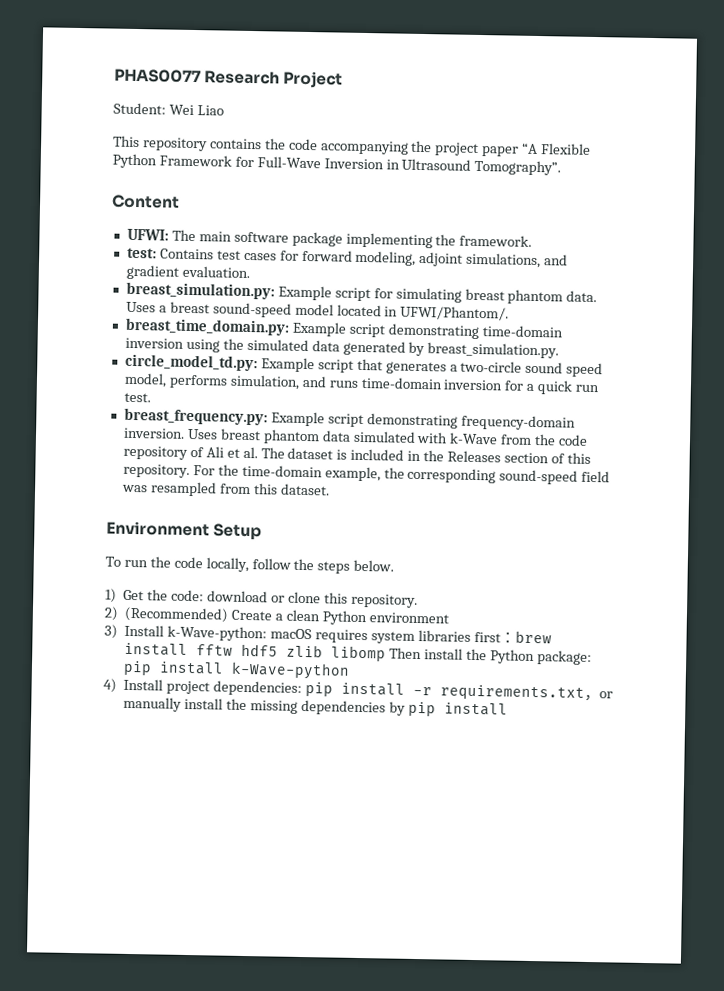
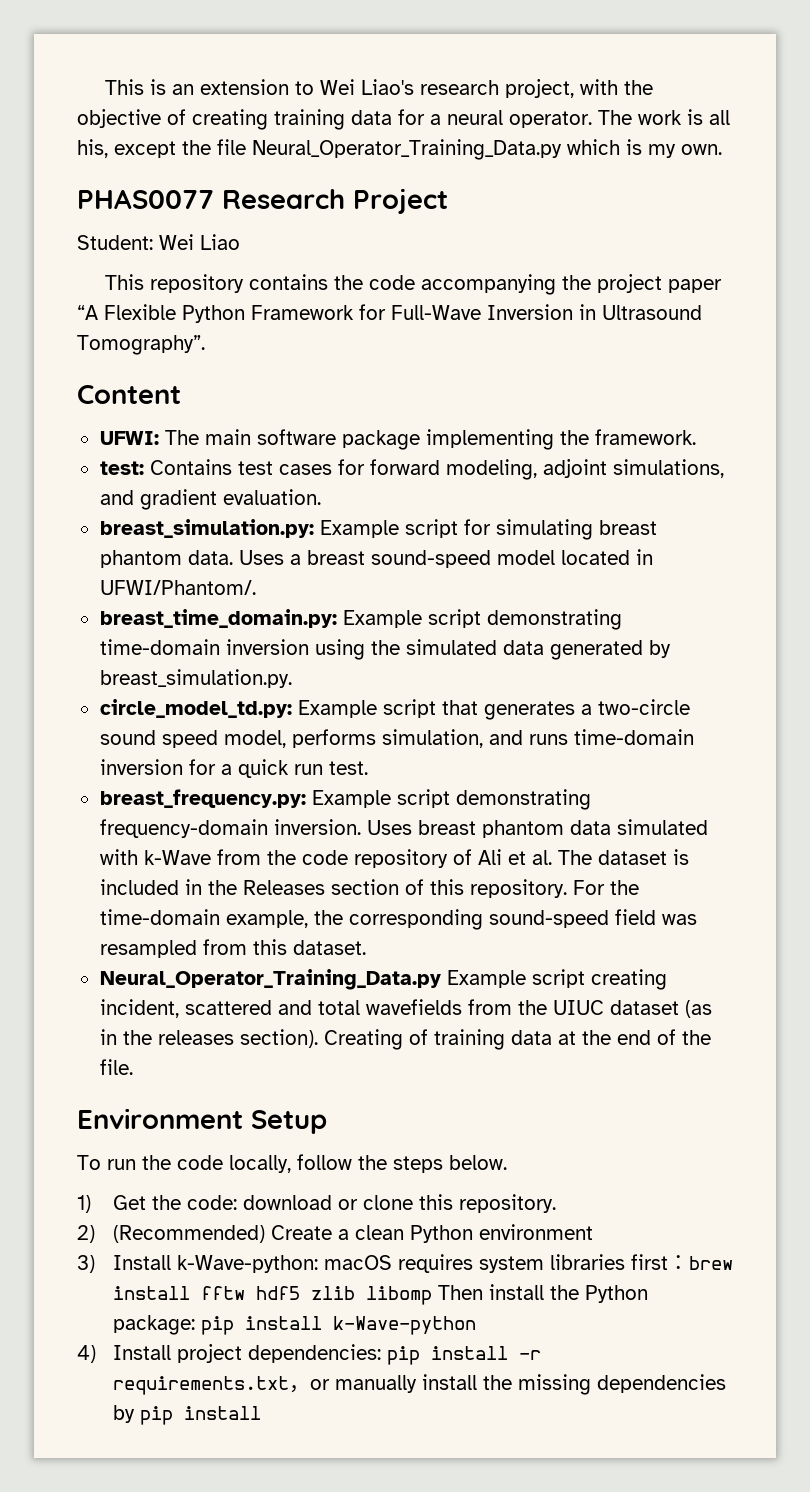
(114, 76) none -> [104,79,653,98] [77,109,730,130] [77,139,722,160] This is an extension to Wei Liao's research project, with the objective of creating training data for a neural operator. The work is all his, except the file Neural_Operator_Training_Data.py which is my own. //
(330, 489) none -> [99,969,667,990] [99,999,712,1018] [99,1029,711,1050] [99,1059,133,1075] // Neural_Operator_Training_Data.py Example script creating incident, scattered and total wavefields from the UIUC dataset (as in the releases section). Creating of training data at the end of the file.

